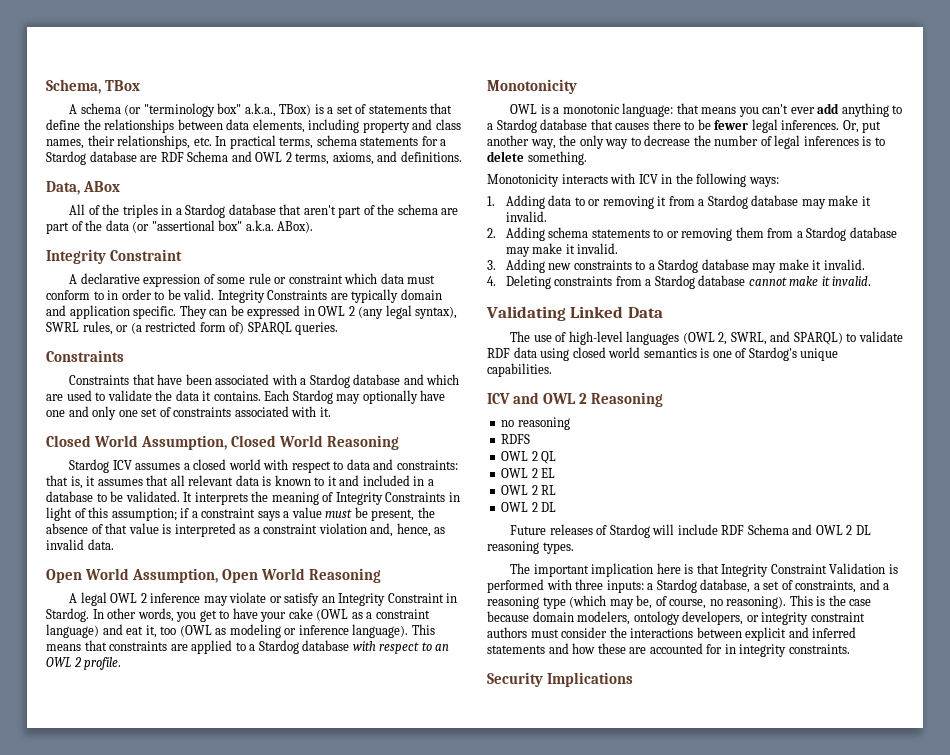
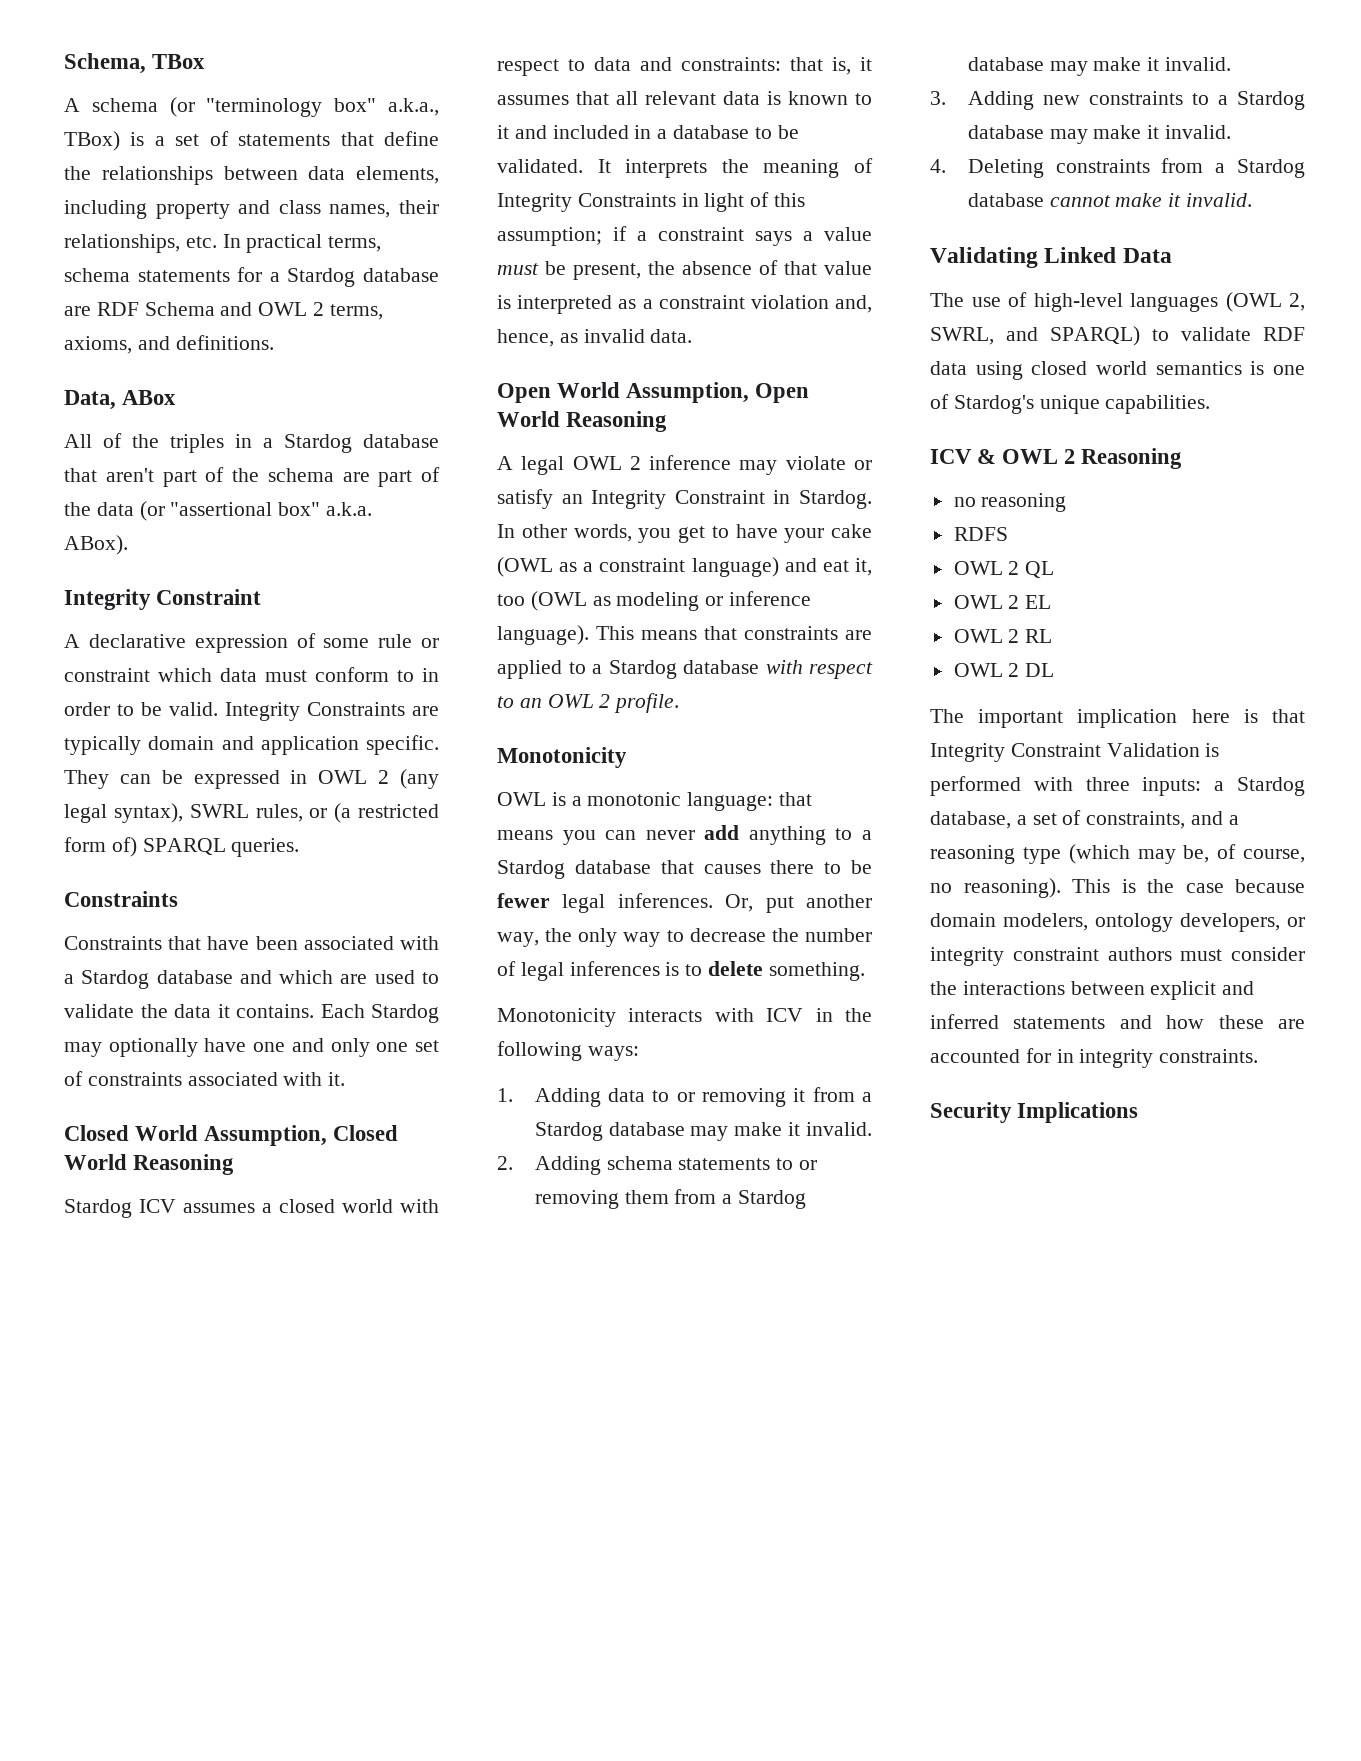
[762,104,815,114] can't ever -> [605,830,695,840] can never
[512,392,539,404] and -> [977,449,997,464] &
[510,524,871,538] [487,541,574,554] // Future releases of Stardog will include RDF Schema and OWL 2 DL reasoning types. -> (1055, 670) none

